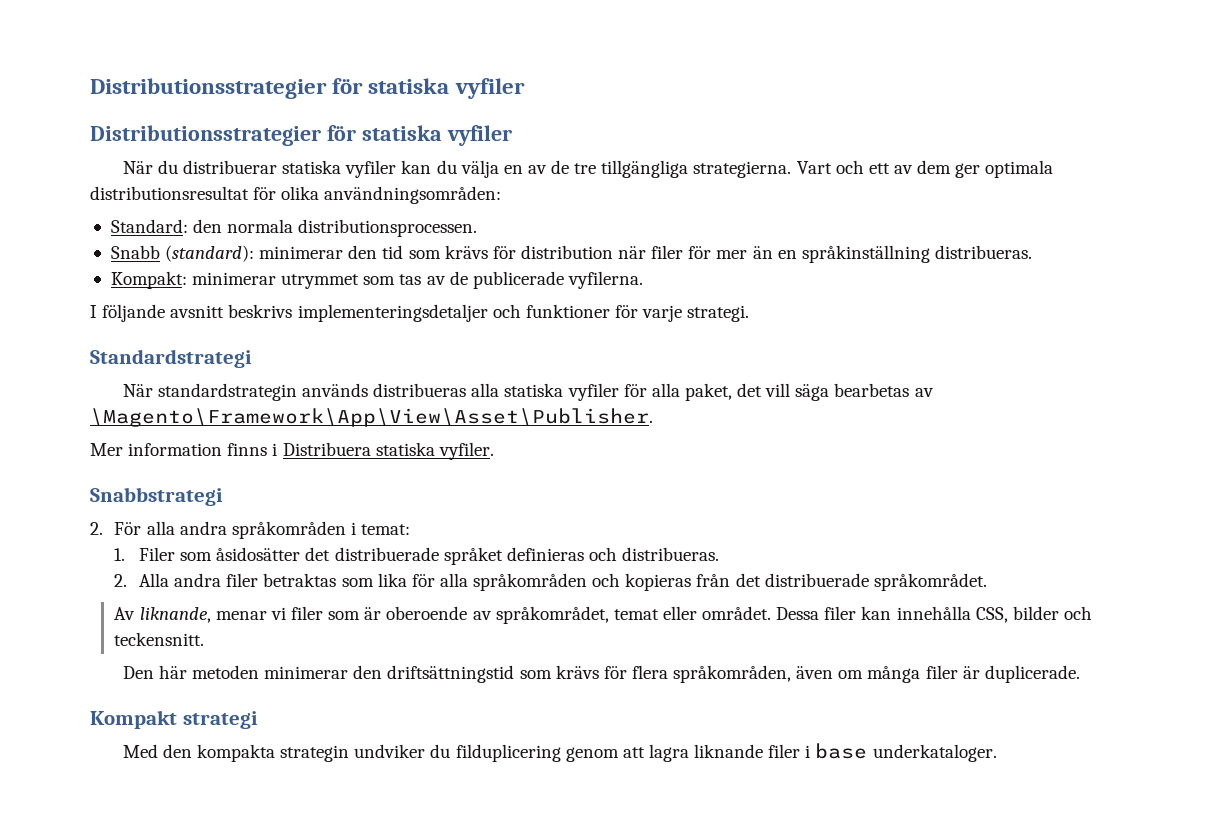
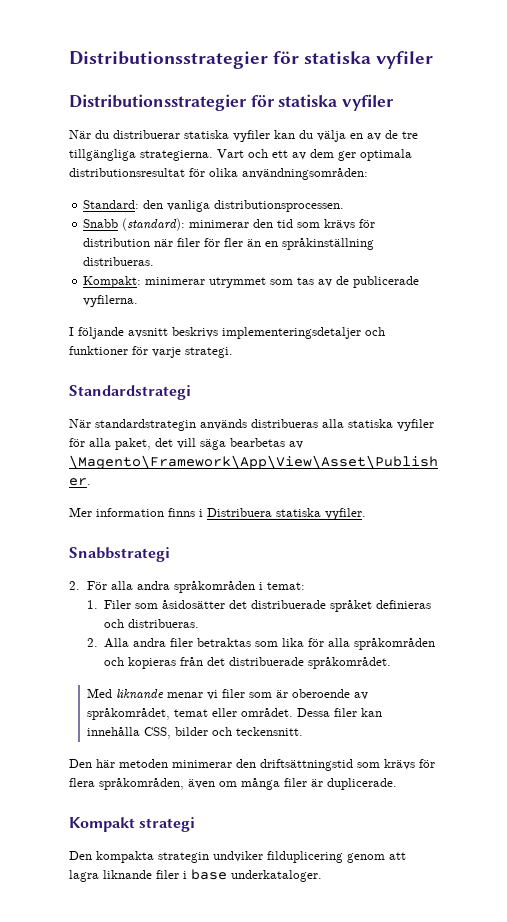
[227,219,294,233] normala -> [167,200,211,212] vanliga
[716,250,748,259] mer -> [224,238,244,247] fler
[114,607,211,623] Av liknande, -> [86,688,164,699] Med liknande
[122,744,192,758] Med den -> [69,851,92,860] Den
[430,744,451,758] du -> (263, 856) none

